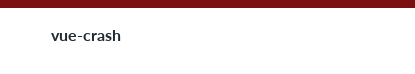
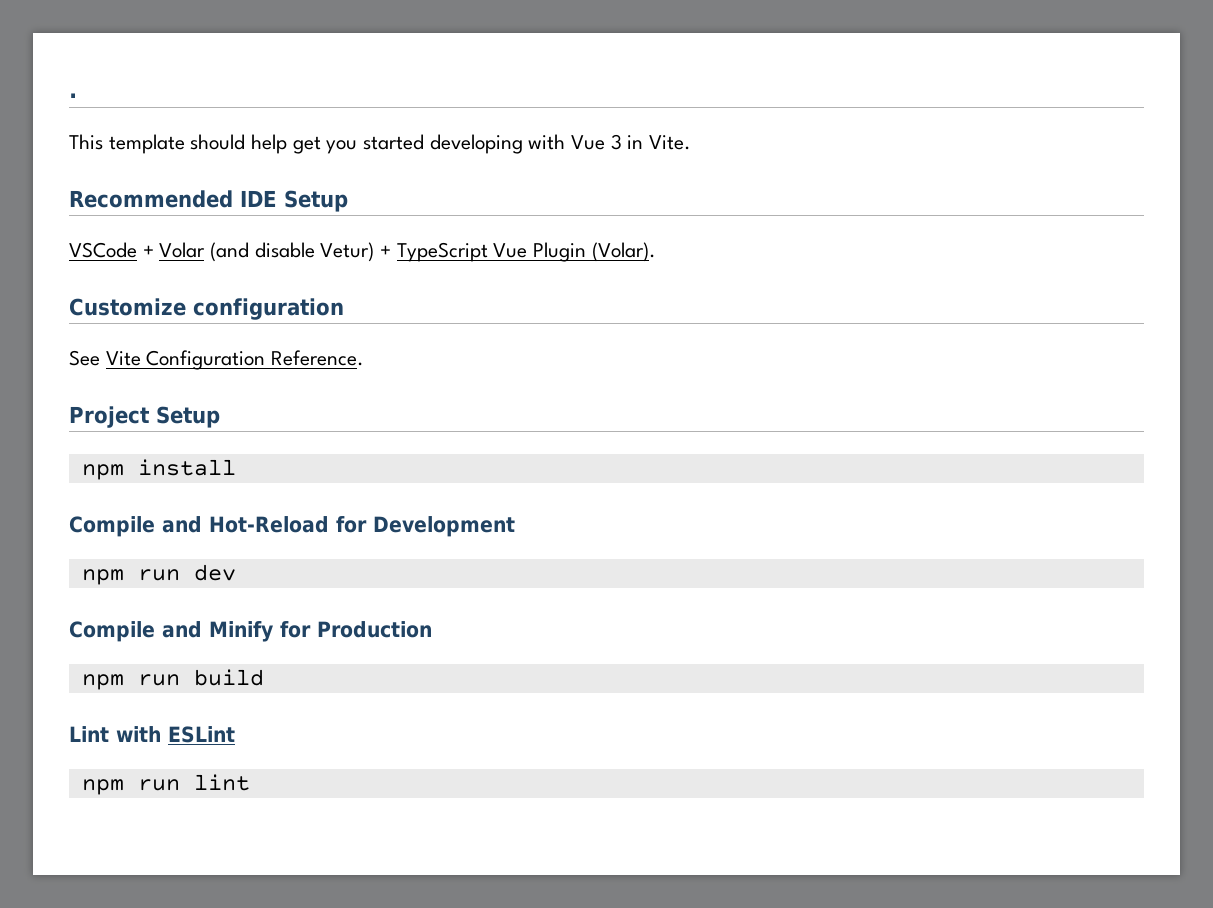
[51,30,121,41] vue-crash -> [69,93,77,98] [69,134,692,154] [69,190,348,212] [69,242,656,262] [69,298,344,320] [69,350,365,370] [69,406,220,428] [81,459,236,480] [69,516,515,537] [81,564,236,585] [69,621,432,642] [81,669,264,690] [69,726,235,743] [81,774,250,795] . // This template should help get you started developing with Vue 3 in Vite. // Recommended IDE Setup // VSCode + Volar (and disable Vetur) + TypeScript Vue Plugin (Volar). // Customize configuration // See Vite Configuration Reference. // Project Setup // npm install // Compile and Hot-Reload for Development // npm run dev // Compile and Minify for Production // npm run build // Lint with ESLint // npm run lint

